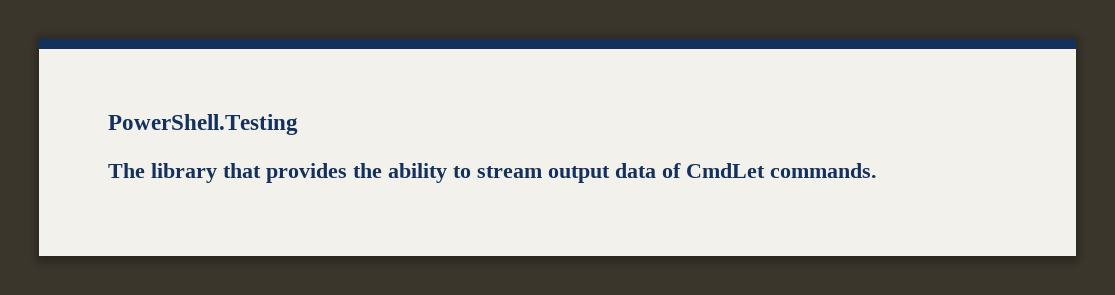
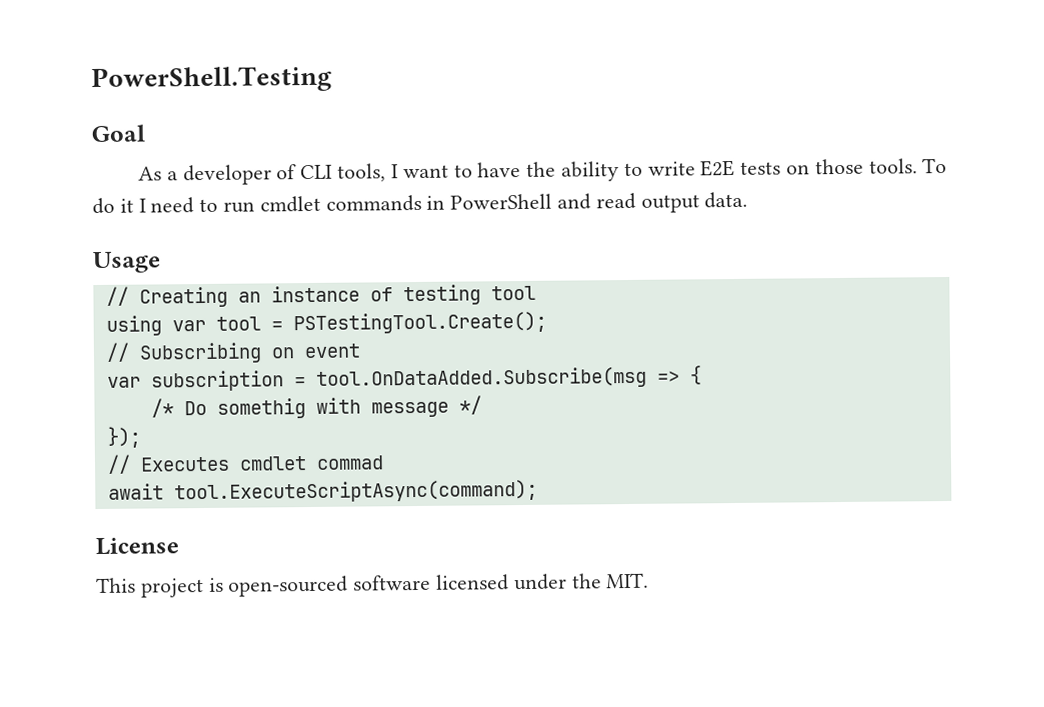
[108,163,877,183] The library that provides the ability to stream output data of CmdLet commands. -> [91,124,145,143] [138,157,948,186] [92,191,749,215] [93,251,161,274] [105,284,536,308] [105,311,547,336] [105,342,361,364] [106,365,702,392] [150,395,482,419] [106,426,141,448] [106,454,384,474] [107,479,538,504] [95,537,179,556] [96,572,650,598] Goal // As a developer of CLI tools, I want to have the ability to write E2E tests on those tools. To do it I need to run cmdlet commands in PowerShell and read output data. // Usage // // Creating an instance of testing tool // using var tool = PSTestingTool.Create(); // // Subscribing on event // var subscription = tool.OnDataAdded.Subscribe(msg => { // /* Do somethig with message */ // }); // // Executes cmdlet commad // await tool.ExecuteScriptAsync(command); // License // This project is open-sourced software licensed under the MIT.

